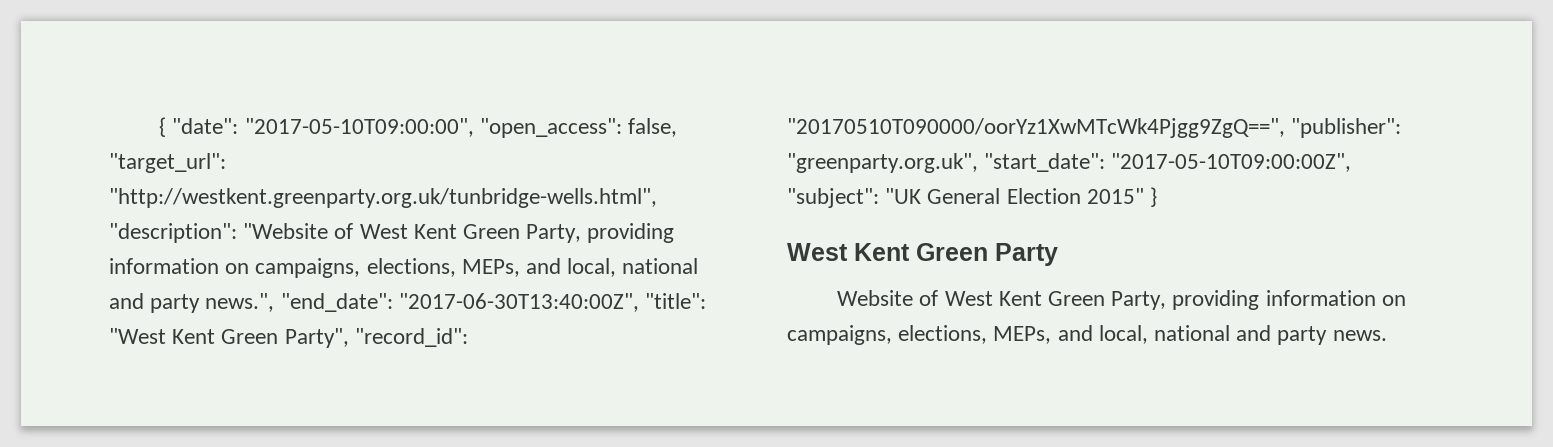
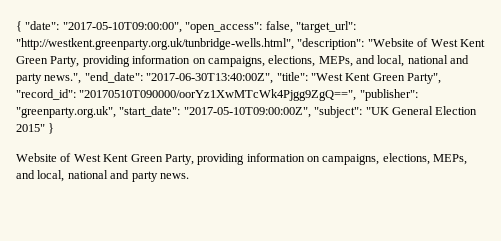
[787,243,1058,266] // West Kent Green Party -> (55, 128) none

